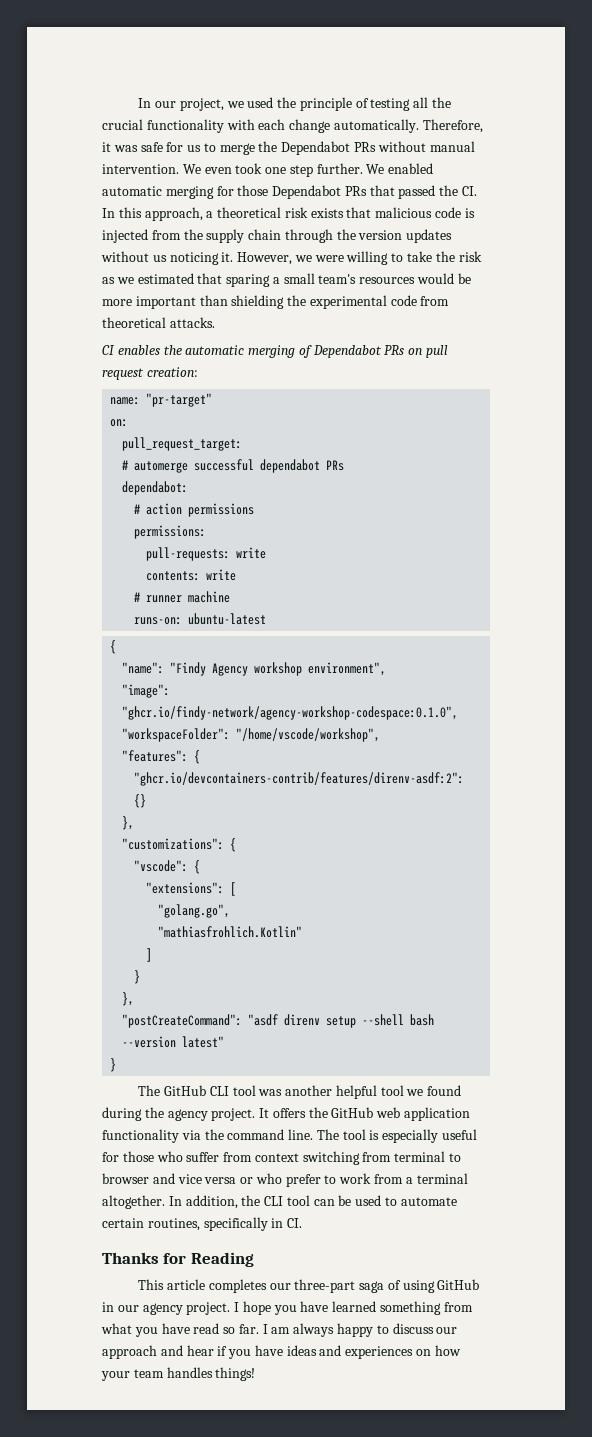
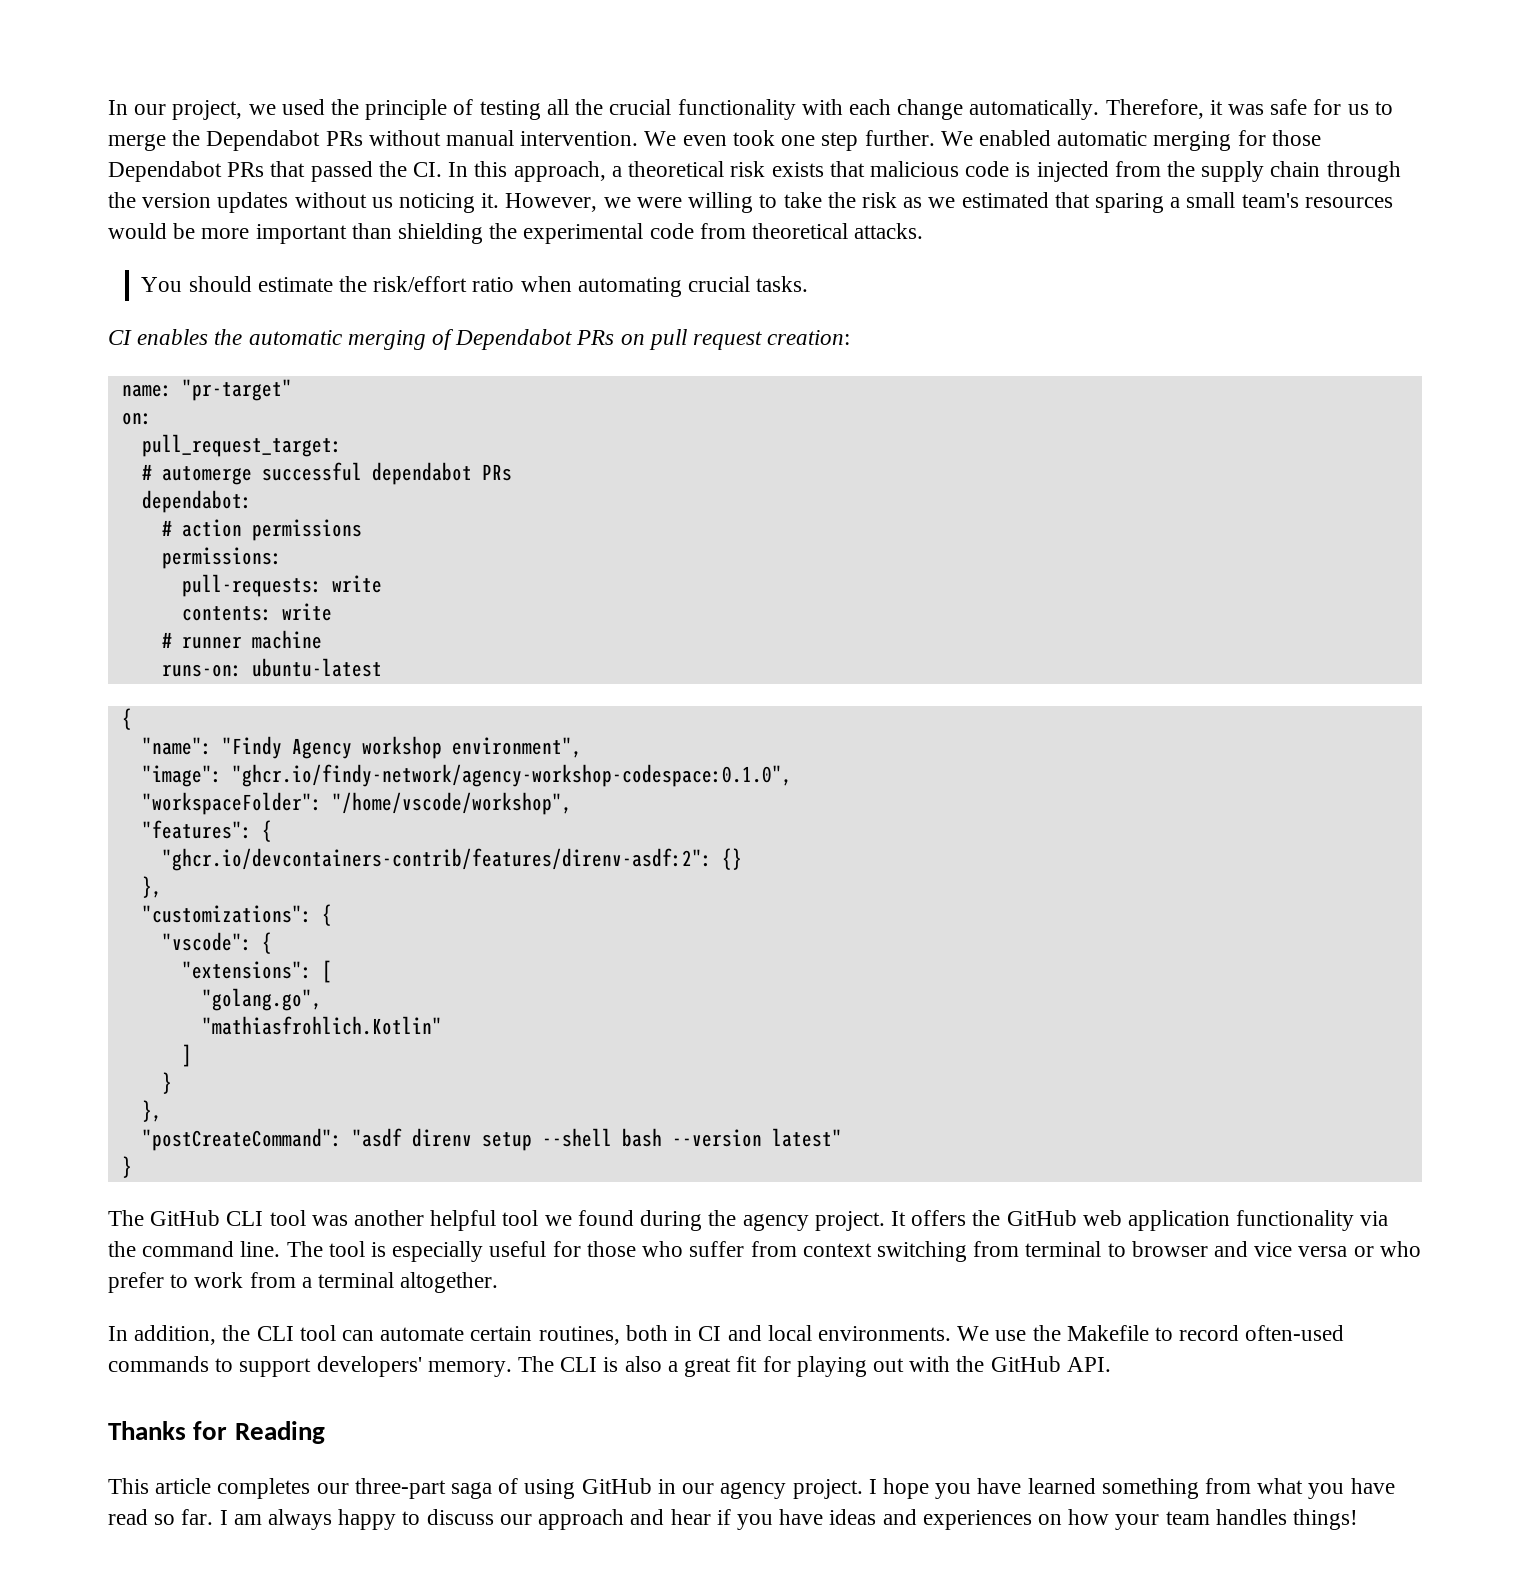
(215, 322) none -> [141,276,809,297] // You should estimate the risk/effort ratio when automating crucial tasks.
(165, 1202) none -> (499, 1282) //
[338,1195,457,1206] [102,1217,303,1231] be used to automate certain routines, specifically in CI. -> [380,1325,1345,1345] [108,1356,1111,1377] automate certain routines, both in CI and local environments. We use the Makefile to record often-used commands to support developers' memory. The CLI is also a great fit for playing out with the GitHub API.

